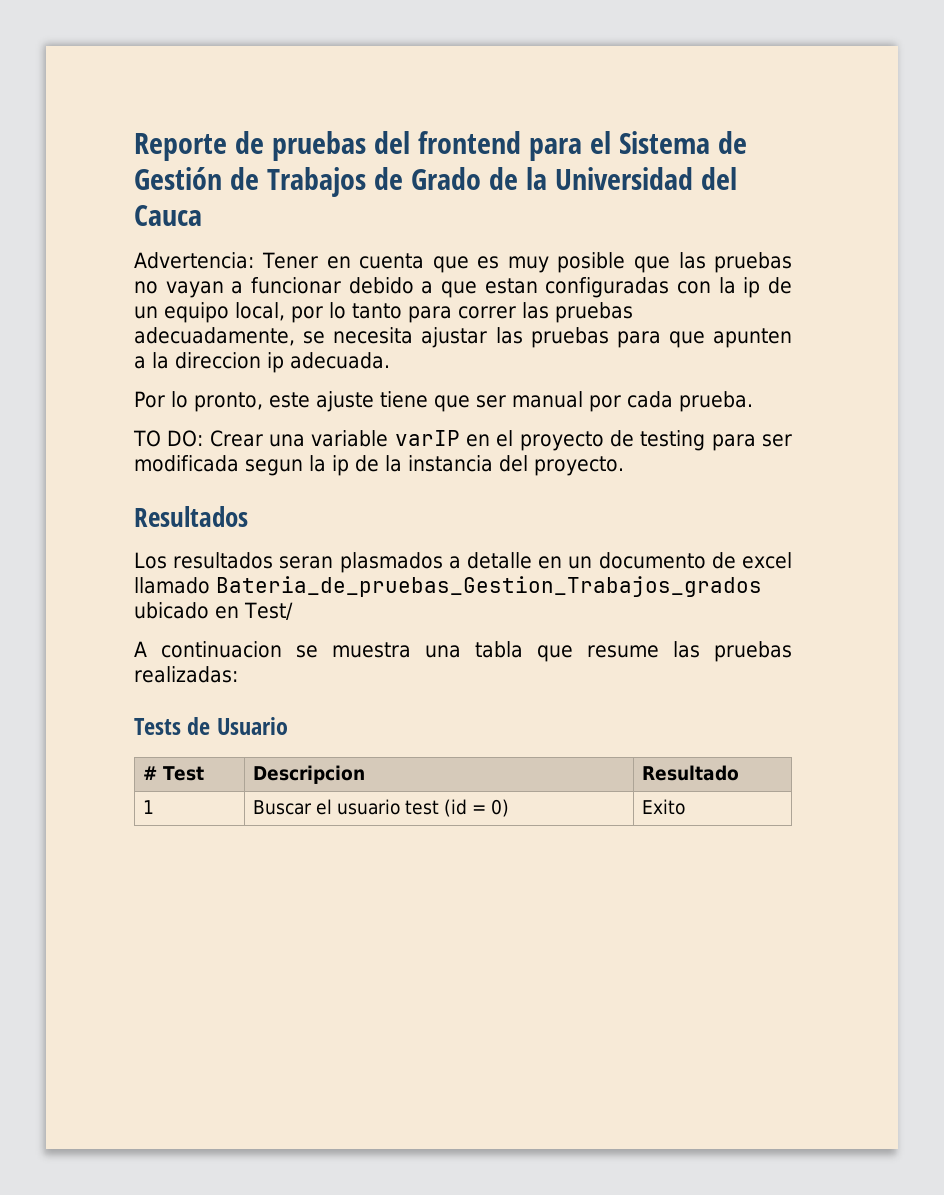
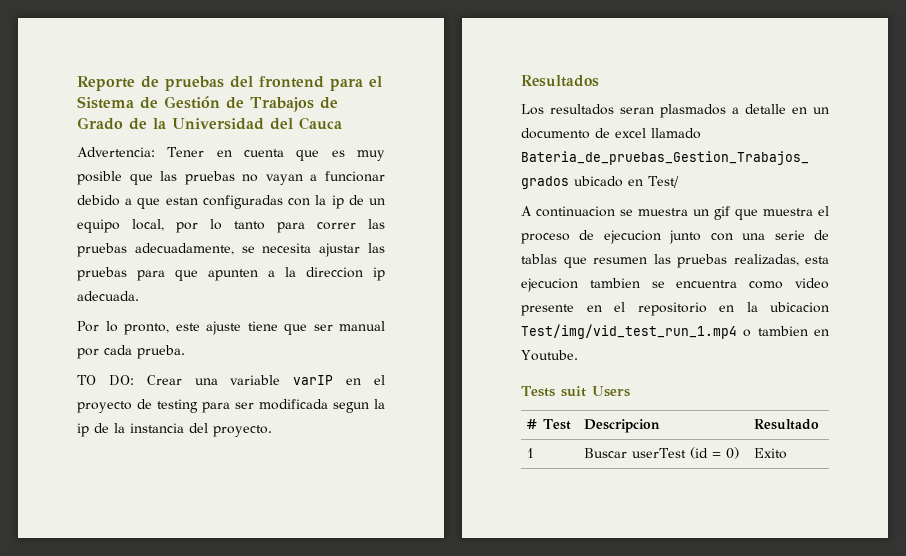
[425,641,792,662] [134,666,238,683] una tabla que resume las pruebas realizadas: -> [693,206,829,220] [521,230,829,244] [521,254,829,268] [521,278,829,292] [521,302,829,316] [521,324,829,339] [521,350,578,361] un gif que muestra el proceso de ejecucion junto con una serie de tablas que resumen las pruebas realizadas, esta ejecucion tambien se encuentra como video presente en el repositorio en la ubicacion Test/img/vid_test_run_1.mp4 o tambien en Youtube.
[187,717,288,735] de Usuario -> [560,386,630,397] suit Users
[315,799,439,815] el usuario test -> [632,448,687,458] userTest

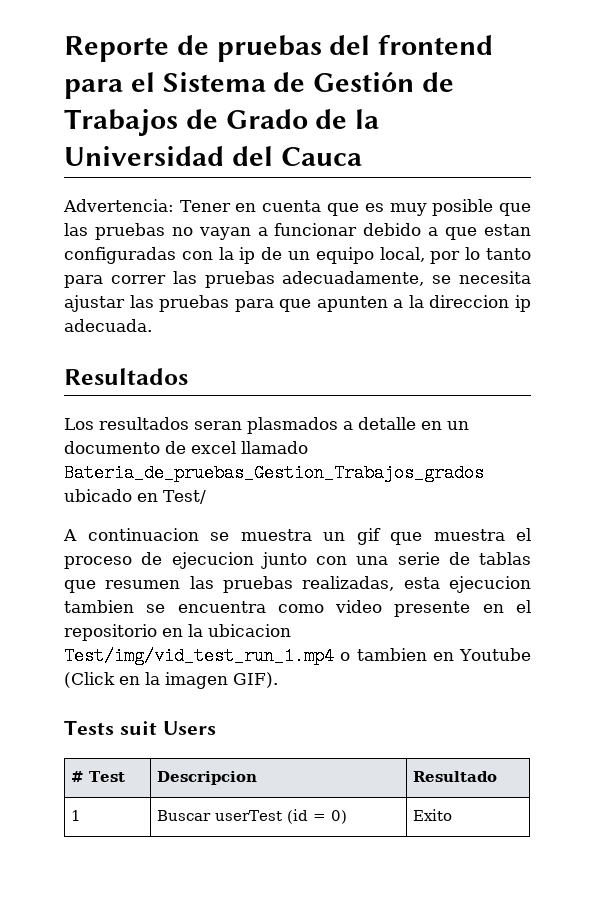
[77,321,385,335] [77,345,185,359] [77,375,385,386] [77,399,385,413] [77,423,272,437] // Por lo pronto, este ajuste tiene que ser manual por cada prueba. // TO DO: Crear una variable varIP en el proyecto de testing para ser modificada segun la ip de la instancia del proyecto. -> (152, 325) none
[521,350,578,361] Youtube. -> [459,648,532,661] [64,672,278,689] Youtube (Click en la imagen GIF).

